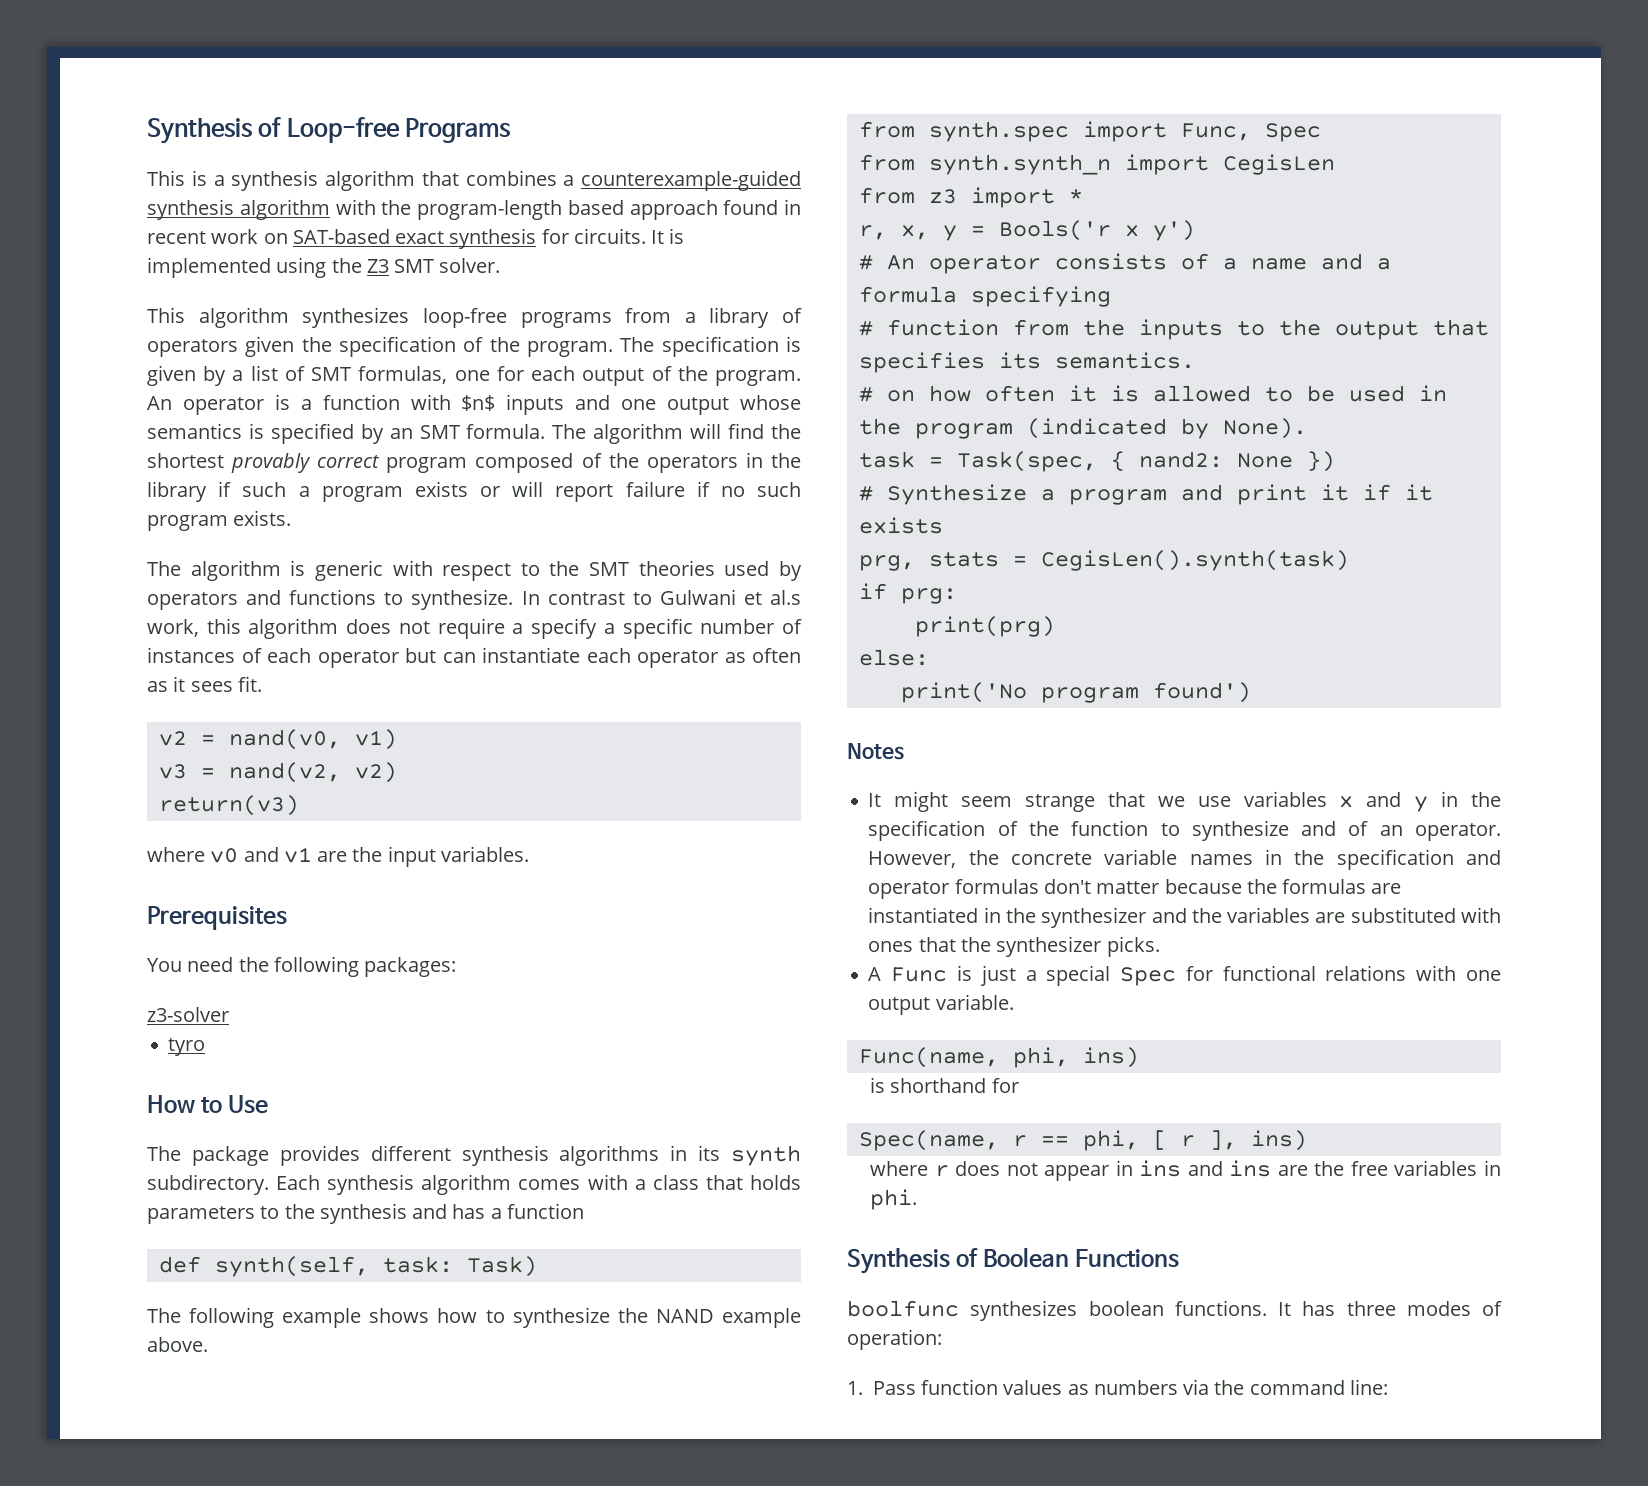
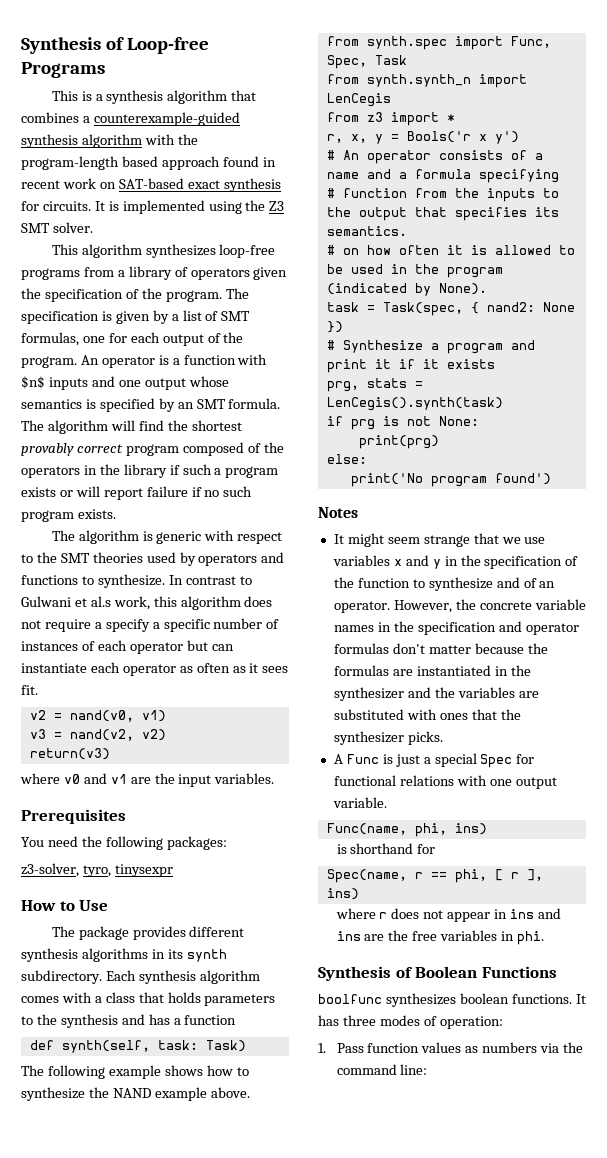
[147,1007,229,1022] [168,1038,206,1056] z3-solver // tyro -> [21,863,173,877] z3-solver, tyro, tinysexpr
[1264,123,1321,142] Spec -> [326,55,407,69] Spec, Task
[1222,154,1335,175] CegisLen -> [326,93,391,107] LenCegis
[1040,550,1349,571] [858,583,957,604] CegisLen().synth(task) // if prg: -> [326,397,503,411] [326,416,479,430] LenCegis().synth(task) // if prg is not None:

